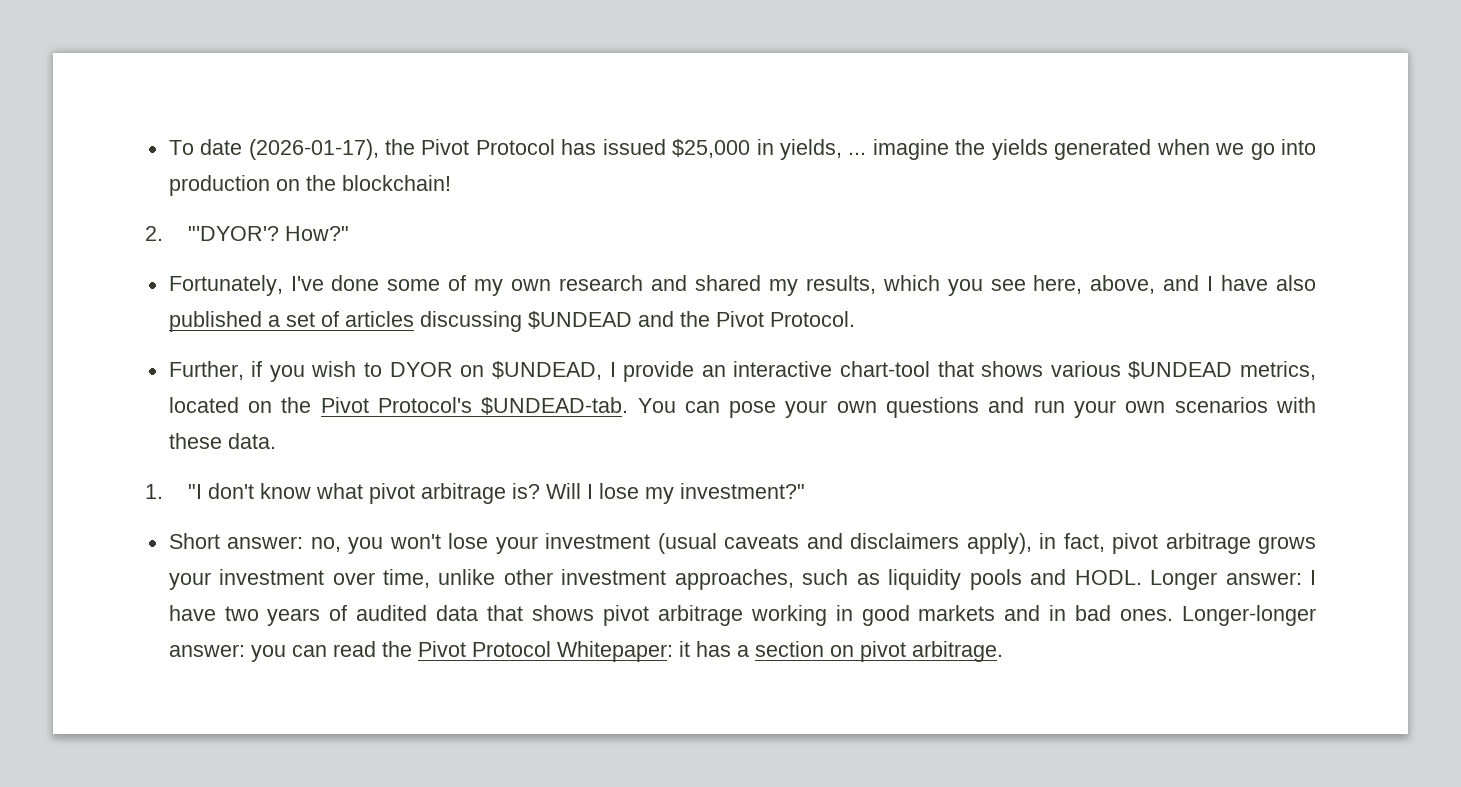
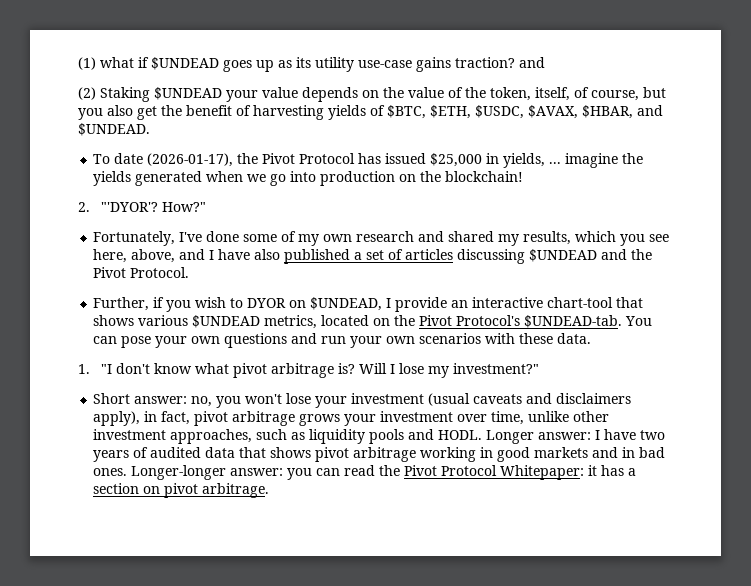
(168, 147) none -> [78,57,545,72] [78,87,666,102] [78,105,663,120] [78,123,150,136] (1) what if $UNDEAD goes up as its utility use-case gains traction? and // (2) Staking $UNDEAD your value depends on the value of the token, itself, of course, but you also get the benefit of harvesting yields of $BTC, $ETH, $USDC, $AVAX, $HBAR, and $UNDEAD. //

